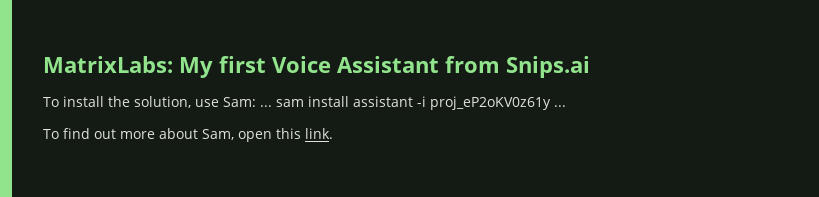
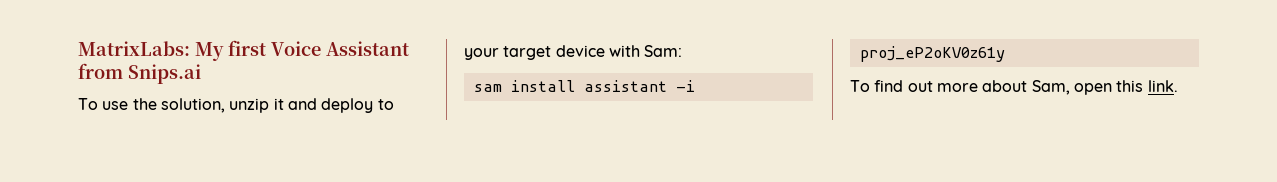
[62,96,104,107] install -> [102,101,129,110] use
[194,99,219,107] use -> [229,98,394,113] [464,45,640,60] unzip it and deploy to your target device with
[259,105,272,107] ... -> (683, 51) //
[553,105,566,107] ... -> (1005, 54) none

